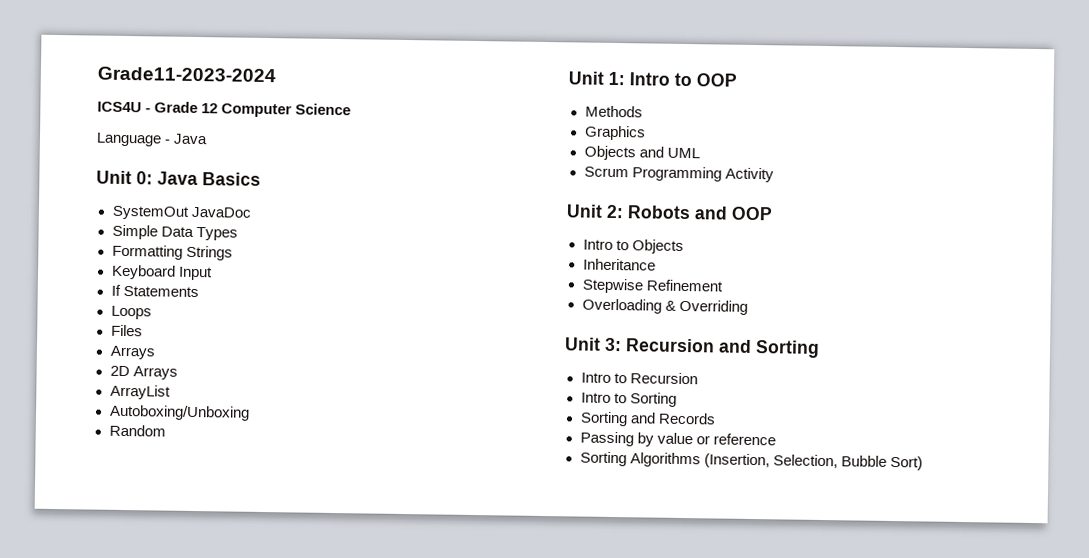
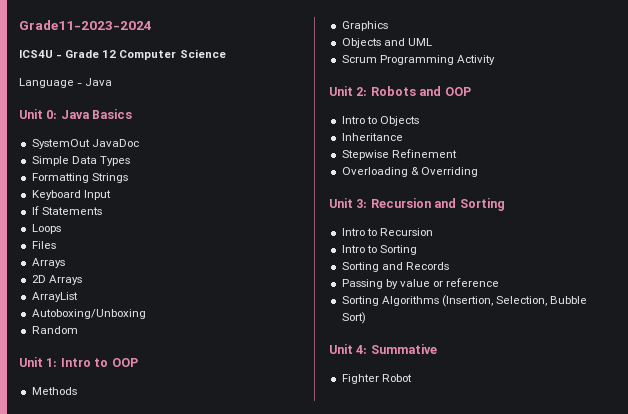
(923, 463) none -> [329,344,437,354] [341,374,412,384] // Unit 4: Summative // Fighter Robot

